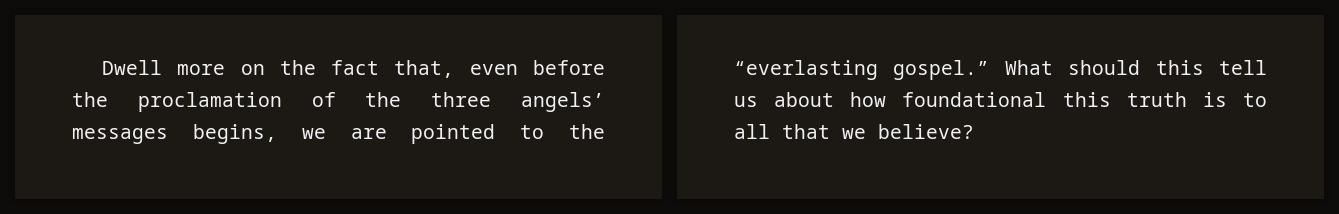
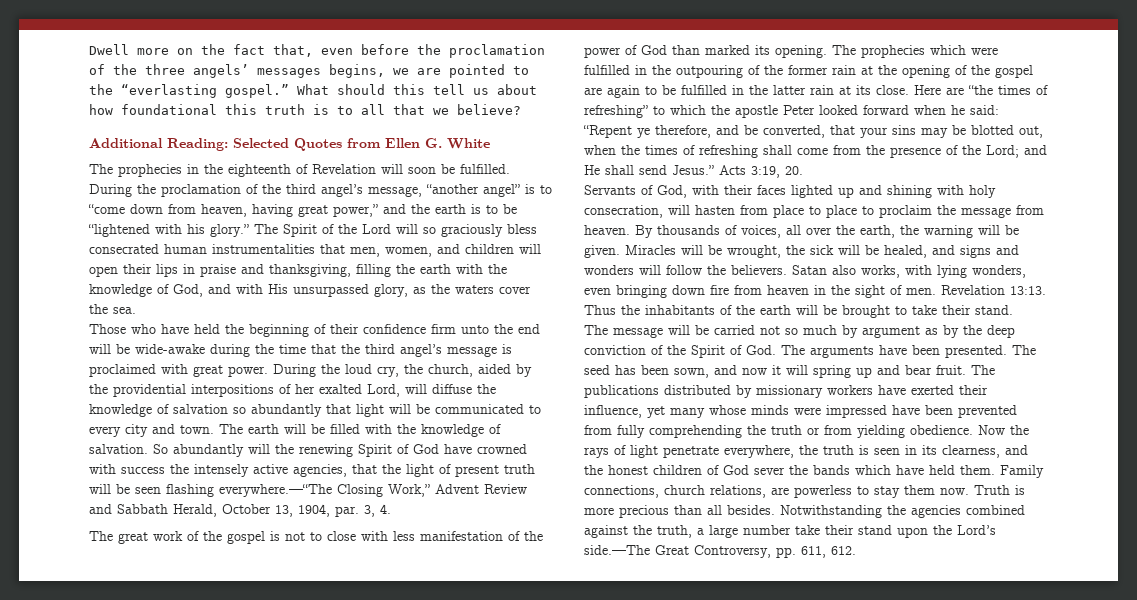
(974, 131) none -> [89,138,490,151] [89,164,510,177] [89,184,552,197] [88,204,517,217] [88,224,537,237] [89,244,541,257] [89,264,507,277] [89,284,531,297] [89,304,136,314] [89,324,540,337] [89,344,512,357] [89,364,532,377] [89,384,496,397] [89,404,541,417] [89,424,501,437] [89,444,527,457] [89,464,535,477] [89,484,527,497] [89,504,391,517] [89,531,543,544] [584,45,998,58] [584,65,1033,78] [584,85,1048,98] [584,105,999,118] [583,125,1043,138] [584,145,1047,158] [584,165,803,178] [584,185,996,198] [584,205,1044,218] [584,225,1019,238] [584,245,1019,258] [584,265,1026,278] [584,285,1046,298] [584,305,1013,318] [584,325,1015,338] [584,345,1036,358] [584,365,995,378] [584,385,988,398] [584,405,1017,418] [584,425,1029,438] [584,445,1028,458] [584,465,1044,478] [584,485,1025,498] [584,505,1025,518] [584,525,996,538] [584,545,856,558] // Additional Reading: Selected Quotes from Ellen G. White // The prophecies in the eighteenth of Revelation will soon be fulfilled. During the proclamation of the third angel’s message, “another angel” is to “come down from heaven, having great power,” and the earth is to be “lightened with his glory.” The Spirit of the Lord will so graciously bless consecrated human instrumentalities that men, women, and children will open their lips in praise and thanksgiving, filling the earth with the knowledge of God, and with His unsurpassed glory, as the waters cover the sea. // Those who have held the beginning of their confidence firm unto the end will be wide-awake during the time that the third angel’s message is proclaimed with great power. During the loud cry, the church, aided by the providential interpositions of her exalted Lord, will diffuse the knowledge of salvation so abundantly that light will be communicated to every city and town. The earth will be filled with the knowledge of salvation. So abundantly will the renewing Spirit of God have crowned with success the intensely active agencies, that the light of present truth will be seen flashing everywhere.—“The Closing Work,” Advent Review and Sabbath Herald, October 13, 1904, par. 3, 4. // The great work of the gospel is not to close with less manifestation of the power of God than marked its opening. The prophecies which were fulfilled in the outpouring of the former rain at the opening of the gospel are again to be fulfilled in the latter rain at its close. Here are “the times of refreshing” to which the apostle Peter looked forward when he said: “Repent ye therefore, and be converted, that your sins may be blotted out, when the times of refreshing shall come from the presence of the Lord; and He shall send Jesus.” Acts 3:19, 20. // Servants of God, with their faces lighted up and shining with holy consecration, will hasten from place to place to proclaim the message from heaven. By thousands of voices, all over the earth, the warning will be given. Miracles will be wrought, the sick will be healed, and signs and wonders will follow the believers. Satan also works, with lying wonders, even bringing down fire from heaven in the sight of men. Revelation 13:13. Thus the inhabitants of the earth will be brought to take their stand. // The message will be carried not so much by argument as by the deep conviction of the Spirit of God. The arguments have been presented. The seed has been sown, and now it will spring up and bear fruit. The publications distributed by missionary workers have exerted their influence, yet many whose minds were impressed have been prevented from fully comprehending the truth or from yielding obedience. Now the rays of light penetrate everywhere, the truth is seen in its clearness, and the honest children of God sever the bands which have held them. Family connections, church relations, are powerless to stay them now. Truth is more precious than all besides. Notwithstanding the agencies combined against the truth, a large number take their stand upon the Lord’s side.—The Great Controversy, pp. 611, 612.

